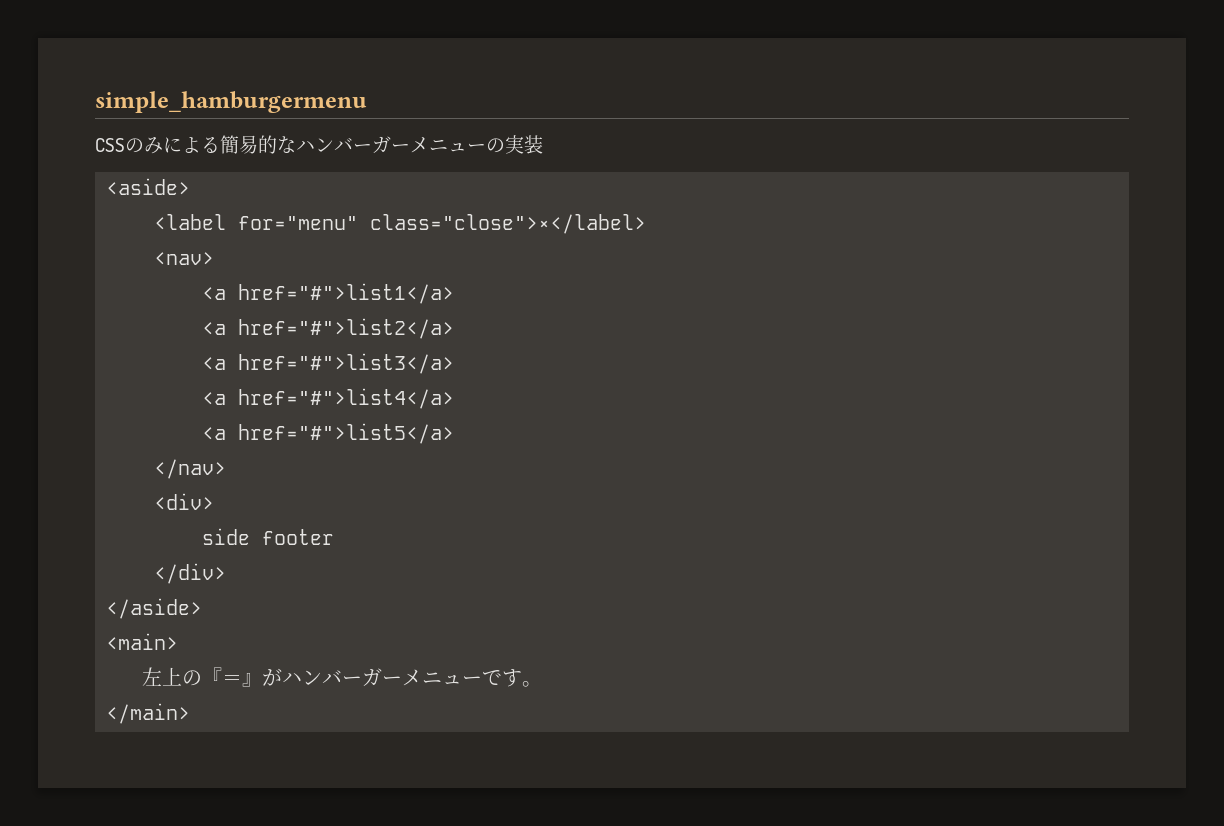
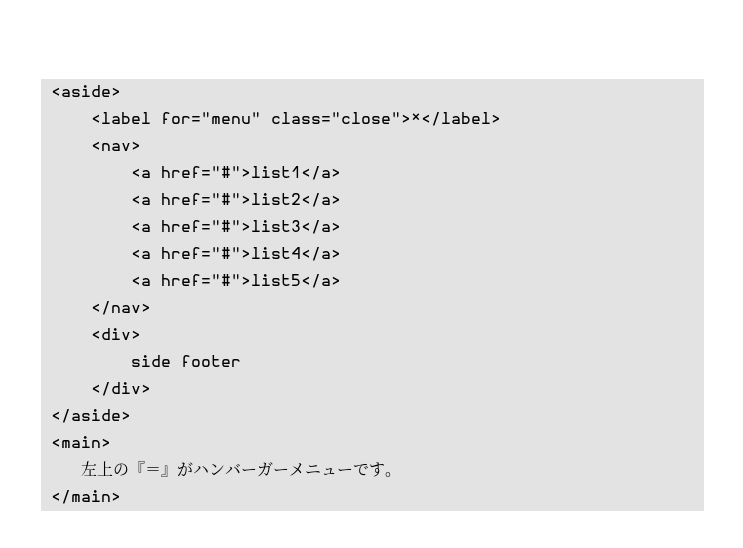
[95,91,367,113] [95,135,543,154] simple_hamburgermenu // CSSのみによる簡易的なハンバーガーメニューの実装 // -> (51, 91) none

